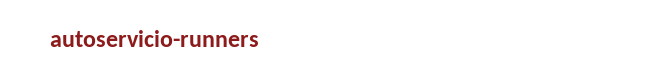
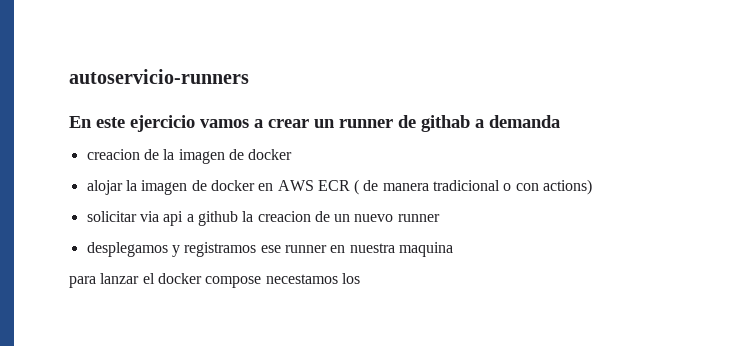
(259, 38) none -> [69,115,560,132] [86,149,293,164] [86,179,593,195] [86,211,440,226] [86,242,453,257] [69,273,360,288] // En este ejercicio vamos a crear un runner de githab a demanda // creacion de la imagen de docker // alojar la imagen de docker en AWS ECR ( de manera tradicional o con actions) // solicitar via api a github la creacion de un nuevo runner // desplegamos y registramos ese runner en nuestra maquina // para lanzar el docker compose necestamos los

